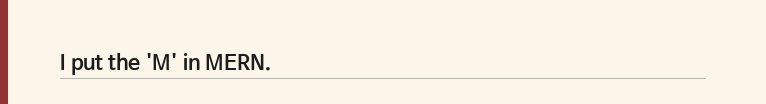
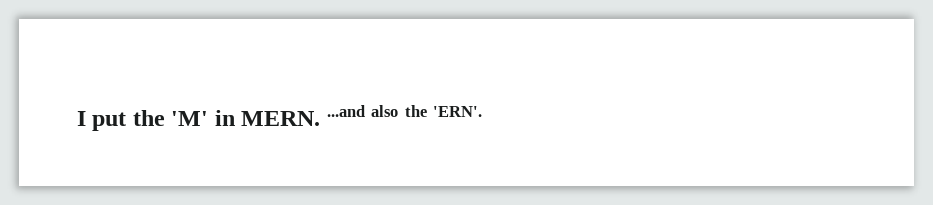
(272, 62) none -> [326,105,483,117] ...and also the 'ERN'.

